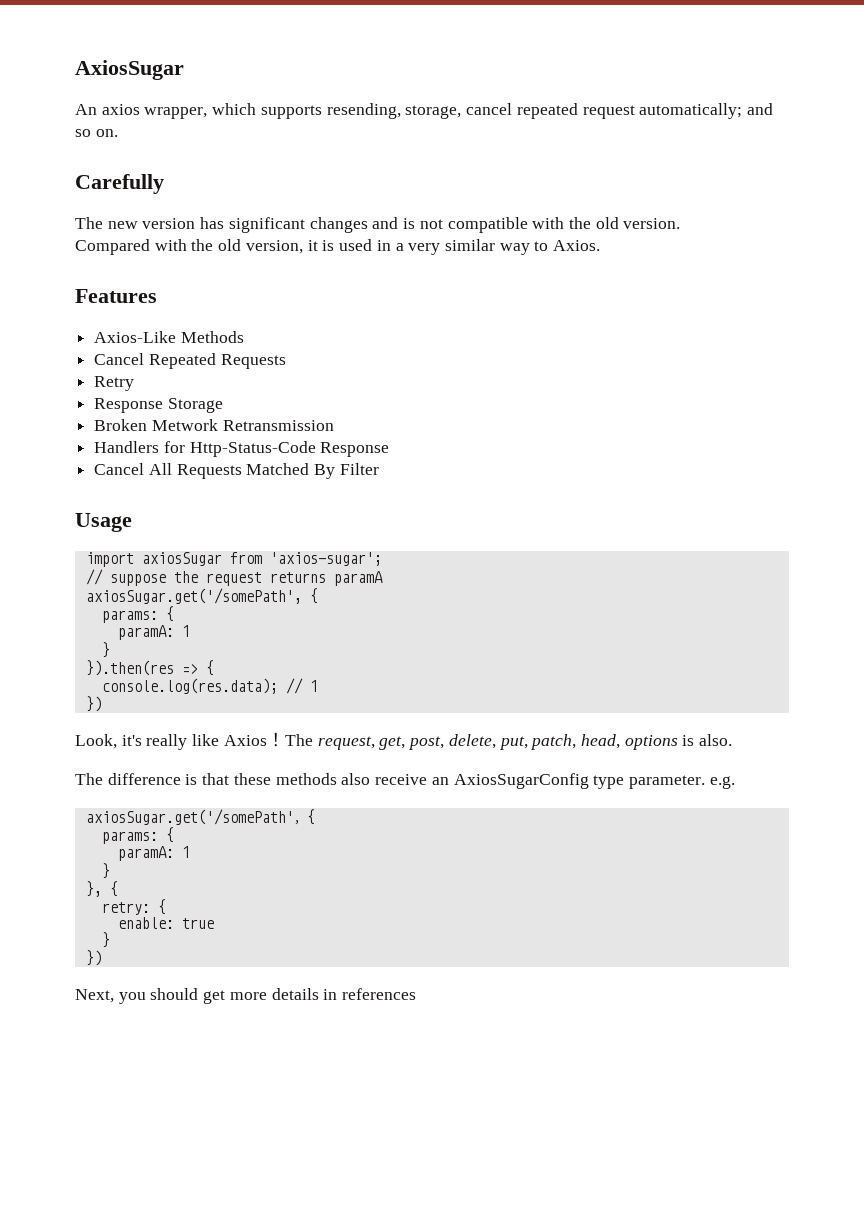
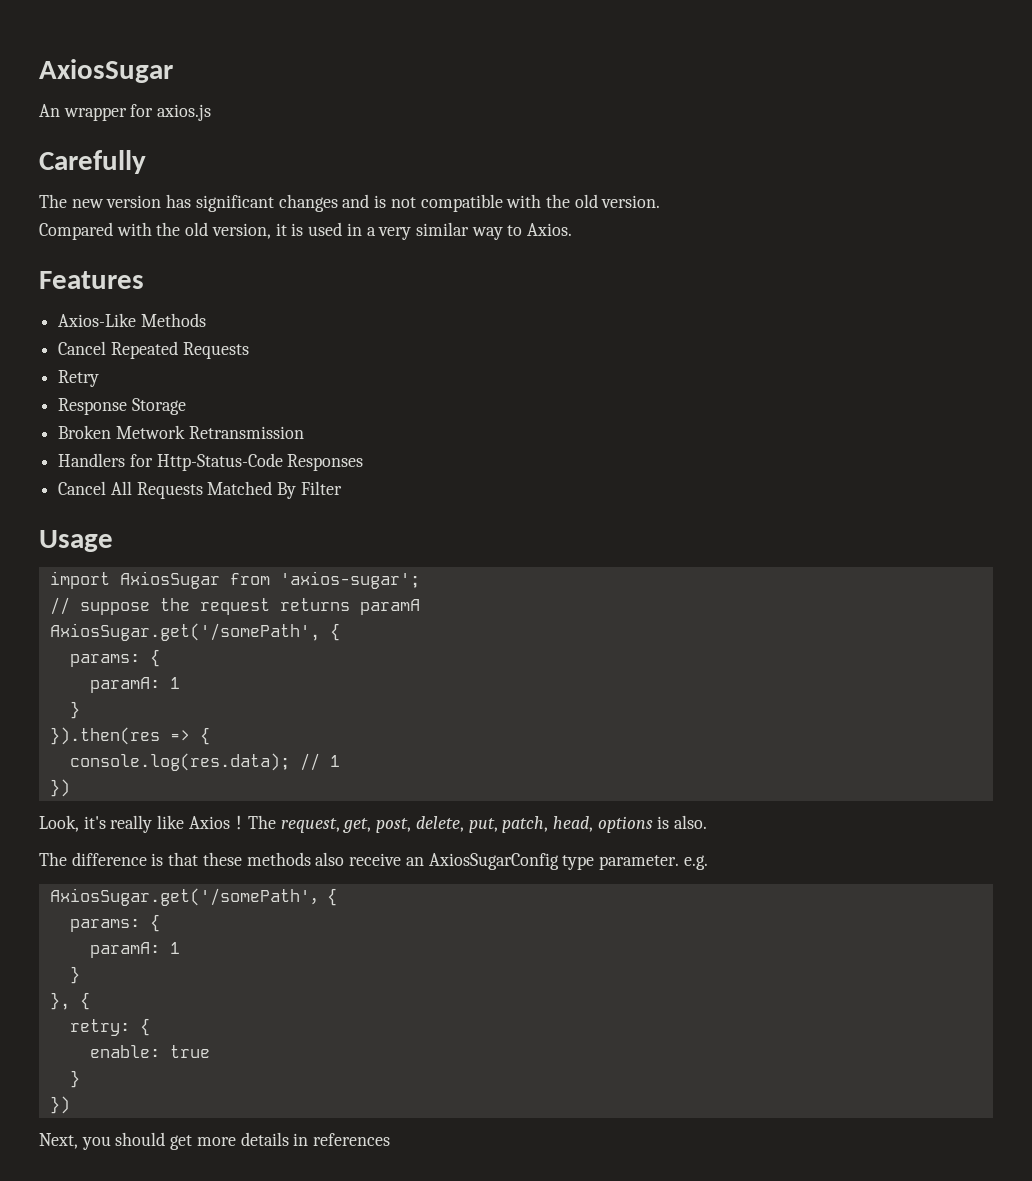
[101,103,773,119] [75,129,118,137] axios wrapper, which supports resending, storage, cancel repeated request automatically; and so on. -> [63,104,212,121] wrapper for axios.js
[320,442,390,457] Response -> [287,454,364,471] Responses
[141,552,222,566] axiosSugar -> [119,571,220,589] AxiosSugar
[85,588,302,604] axiosSugar.get('/somePath', -> [49,623,320,641] AxiosSugar.get('/somePath',
[85,809,294,825] axiosSugar.get('/somePath' -> [49,888,310,906] AxiosSugar.get('/somePath'

